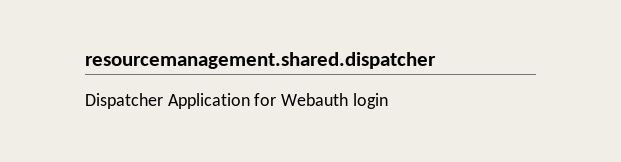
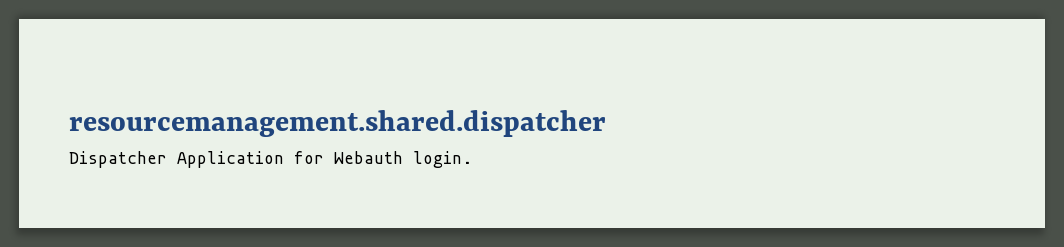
[352,93,388,109] login -> [413,151,472,168] login.

